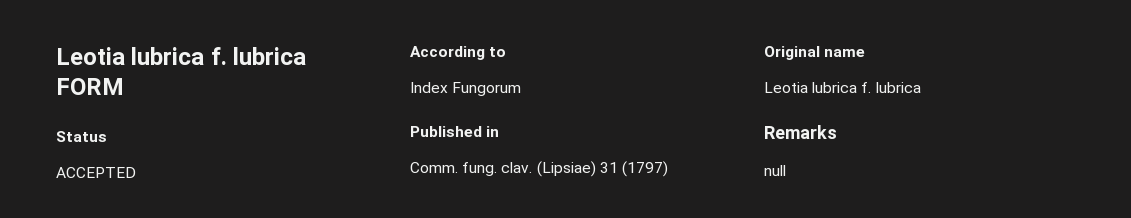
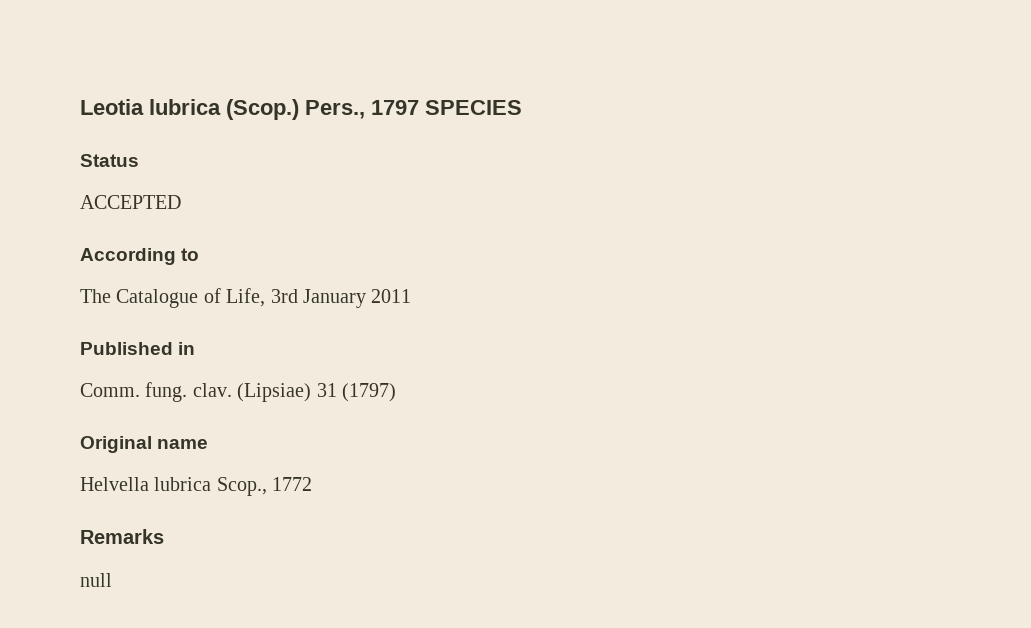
[56,47,307,65] [56,78,124,95] Leotia lubrica f. lubrica FORM -> [80,99,522,120] Leotia lubrica (Scop.) Pers., 1797 SPECIES
[410,82,522,96] Index Fungorum -> [80,288,412,308] The Catalogue of Life, 3rd January 2011
[764,82,921,93] Leotia lubrica f. lubrica -> [80,477,313,496] Helvella lubrica Scop., 1772

